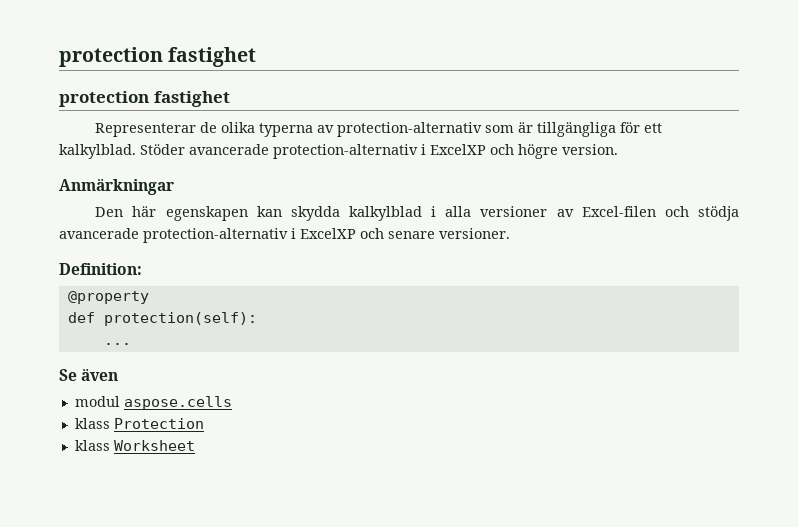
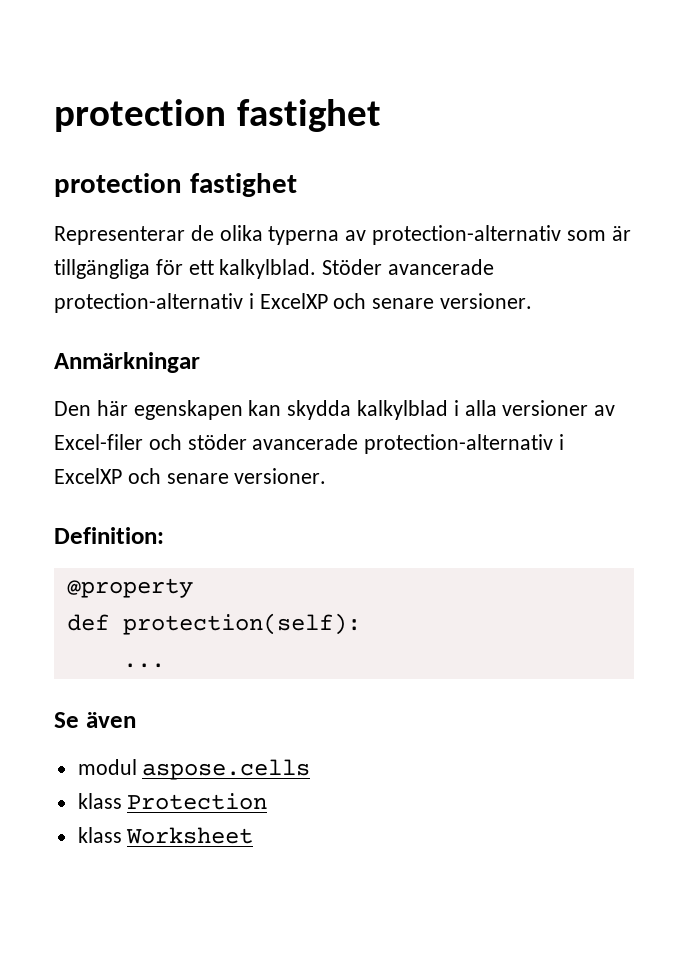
[518,144,618,159] högre version. -> [372,293,533,309] senare versioner.
[581,206,740,221] Excel-filen och stödja -> [54,434,247,450] Excel-filer och stöder

